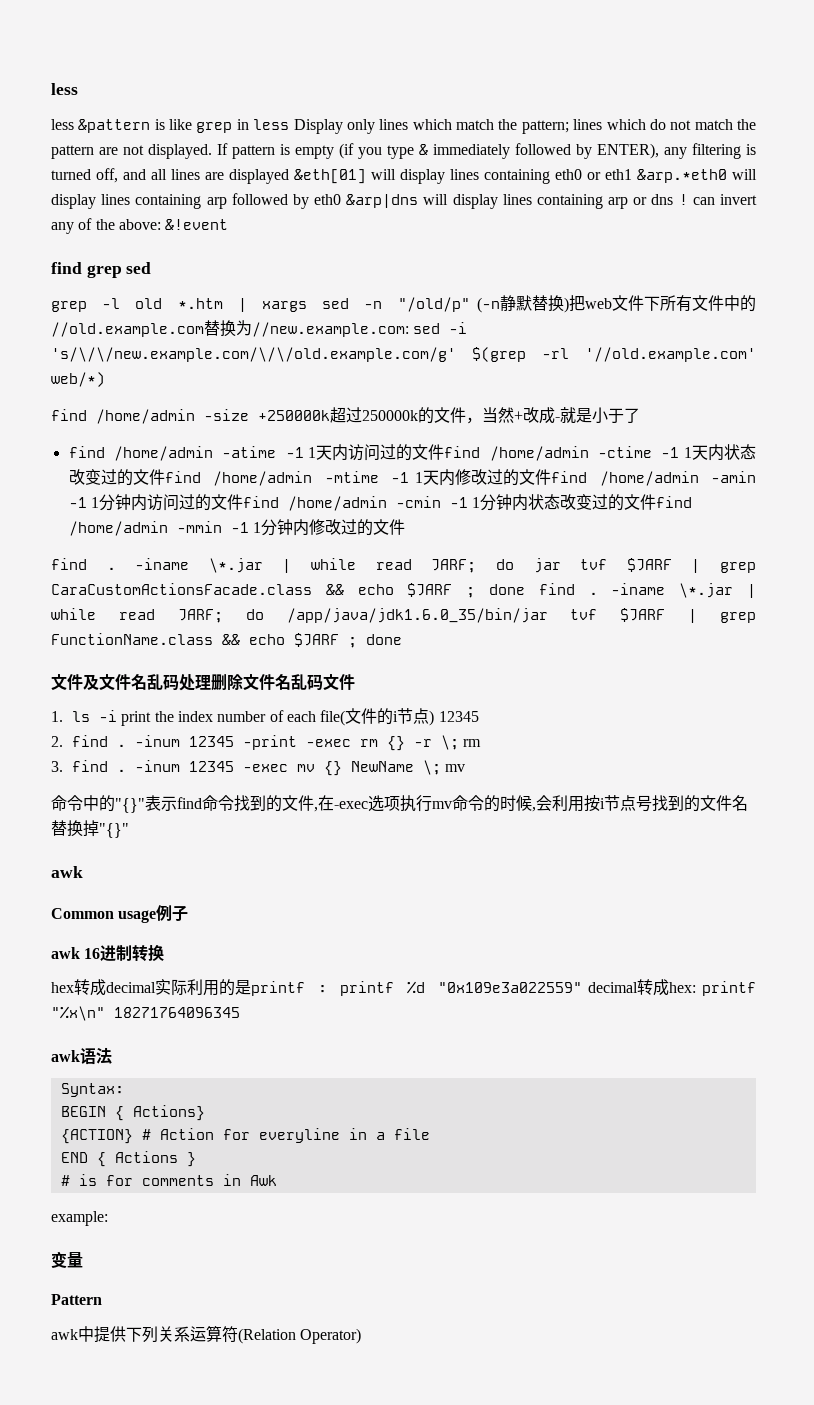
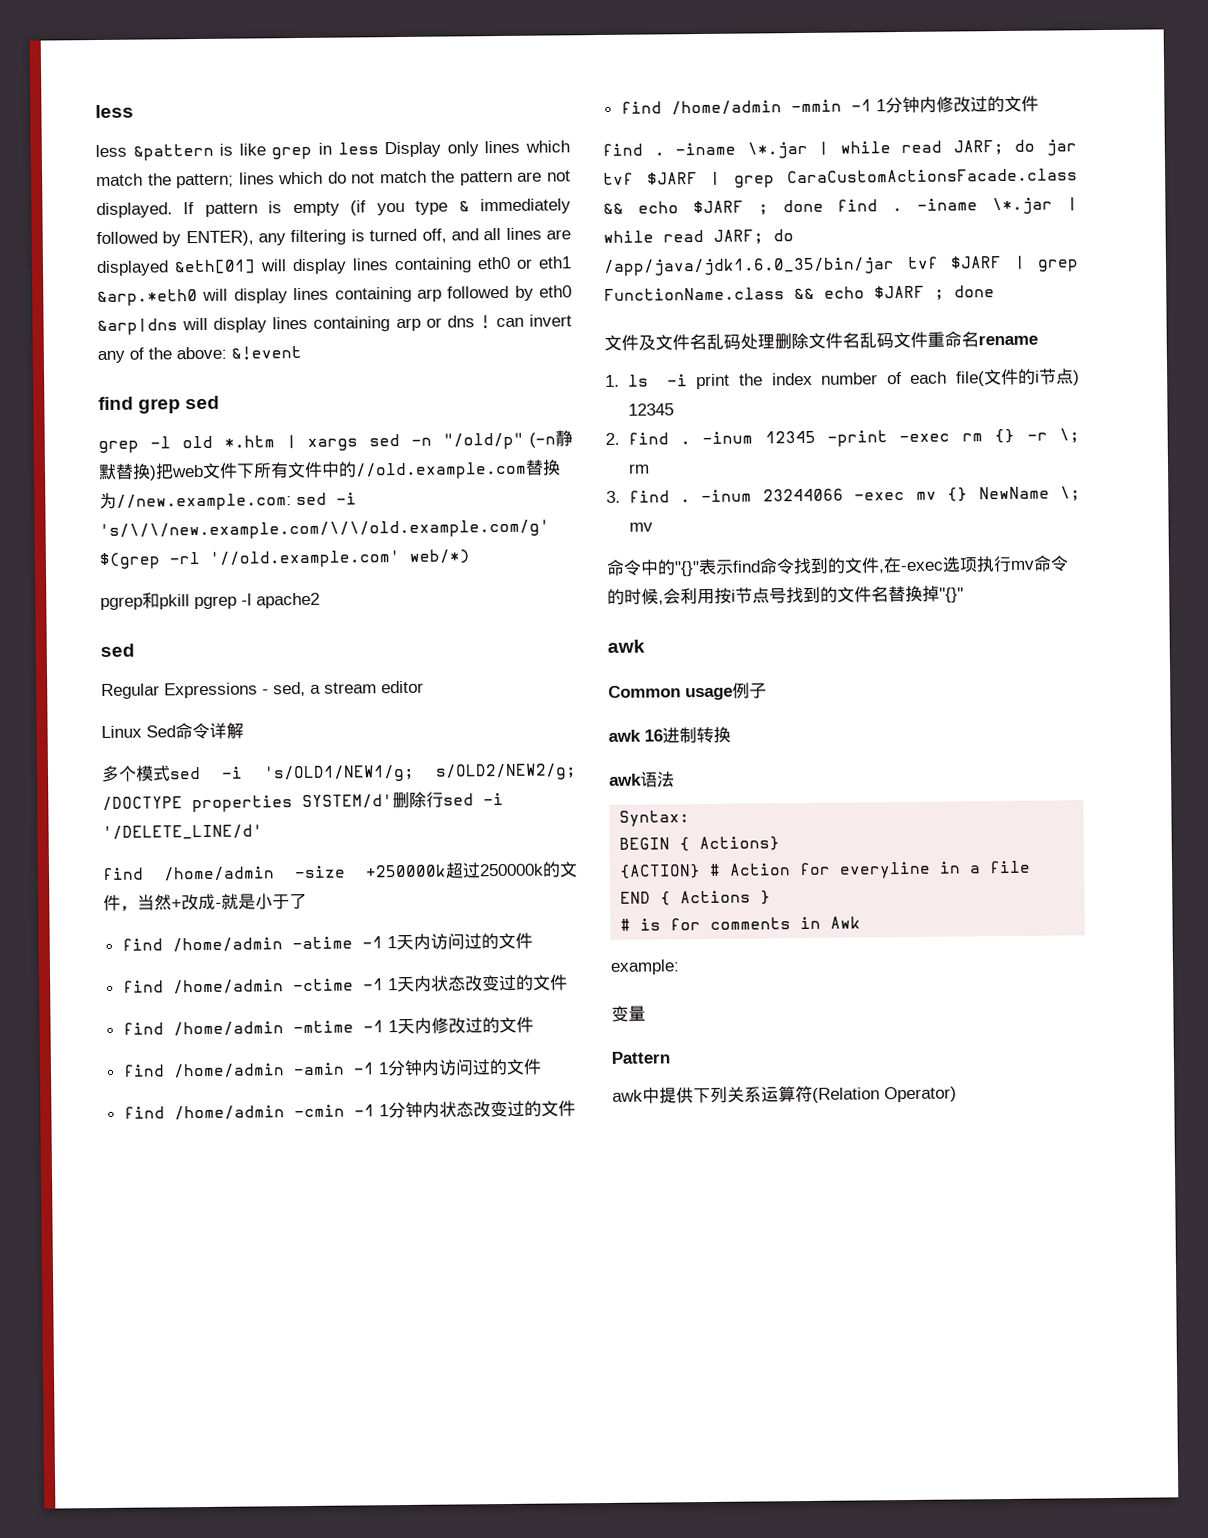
(105, 379) none -> [100,592,320,611] [100,643,135,657] [101,680,424,699] [101,722,244,740] [101,763,577,783] [102,791,504,813] [102,824,263,840] // pgrep和pkill pgrep -l apache2 // sed // Regular Expressions - sed, a stream editor // Linux Sed命令详解 // 多个模式sed -i 's/OLD1/NEW1/g; s/OLD2/NEW2/g; /DOCTYPE properties SYSTEM/d'删除行sed -i '/DELETE_LINE/d'
(445, 452) none -> (533, 940) //
(165, 477) none -> (568, 982) //
(552, 477) none -> (534, 1024) //
(243, 502) none -> (542, 1066) //
(657, 502) none -> (576, 1108) //
(355, 682) none -> [927,331,1038,348] 重命名rename
[188,761,234,772] 12345 -> [762,488,844,502] 23244066
[51,979,756,996] [51,1006,240,1021] // hex转成decimal实际利用的是printf : printf %d "0x109e3a022559" decimal转成hex: printf "%x\n" 18271764096345 -> (731, 734) none

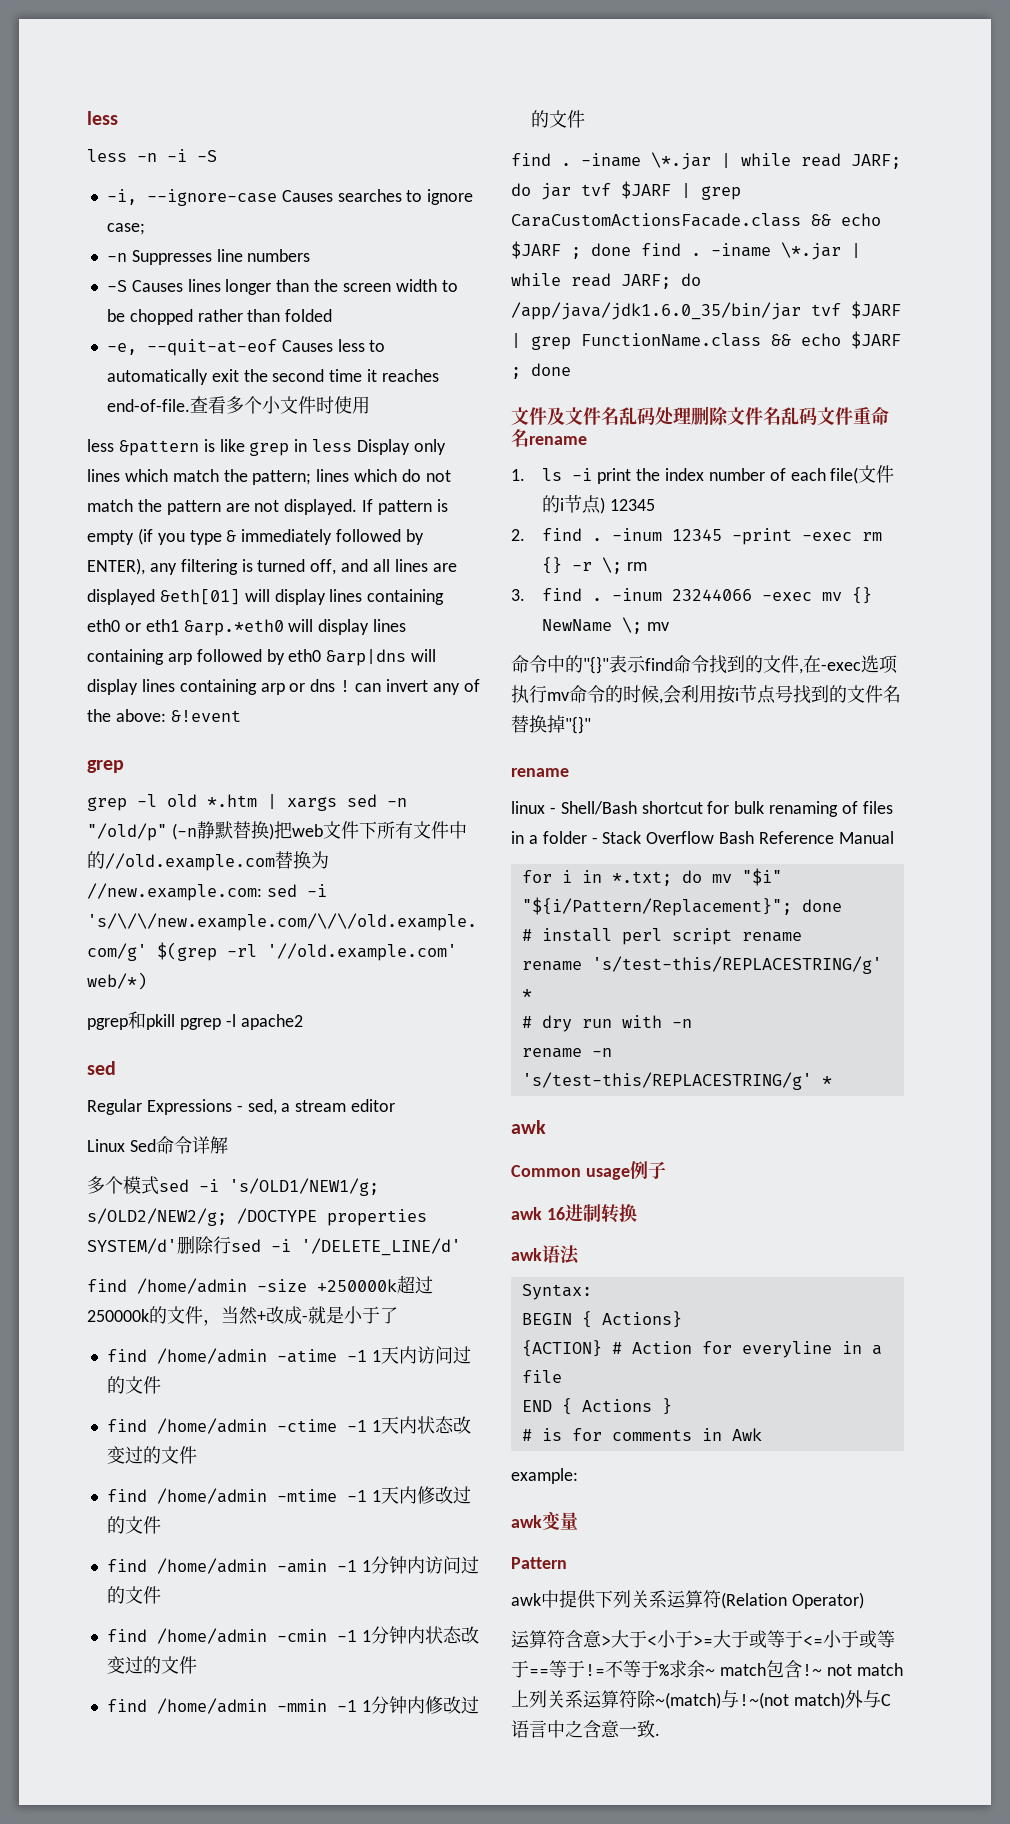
[95,104,134,119] less -> [87,111,118,125] [87,149,217,162] [106,189,474,206] [106,223,145,235] [106,249,311,265] [106,279,458,295] [106,309,333,325] [106,339,386,356] [106,369,439,385] [106,396,370,414] less // less -n -i -S // -i, --ignore-case Causes searches to ignore case; // -n Suppresses line numbers // -S Causes lines longer than the screen width to be chopped rather than folded // -e, --quit-at-eof Causes less to automatically exit the second time it reaches end-of-file.查看多个小文件时使用
[98,395,221,414] find grep sed -> [87,760,124,773] grep
(964, 595) none -> [511,768,569,777] [511,801,893,817] [511,831,894,844] [521,868,782,886] [521,897,842,916] [521,928,802,945] [521,956,882,974] [521,989,532,999] [521,1015,692,1032] [521,1048,612,1058] [521,1072,832,1090] // rename // linux - Shell/Bash shortcut for bulk renaming of files in a folder - Stack Overflow Bash Reference Manual // for i in *.txt; do mv "$i" "${i/Pattern/Replacement}"; done // # install perl script rename // rename 's/test-this/REPLACESTRING/g' * // # dry run with -n // rename -n 's/test-this/REPLACESTRING/g' *
(680, 967) none -> [511,1515,542,1528] awk
(957, 1094) none -> [511,1630,895,1648] [511,1660,903,1678] [511,1690,891,1709] [511,1720,660,1738] // 运算符含意>大于<小于>=大于或等于<=小于或等于==等于!=不等于%求余~ match包含!~ not match上列关系运算符除~(match)与!~(not match)外与C语言中之含意一致.

